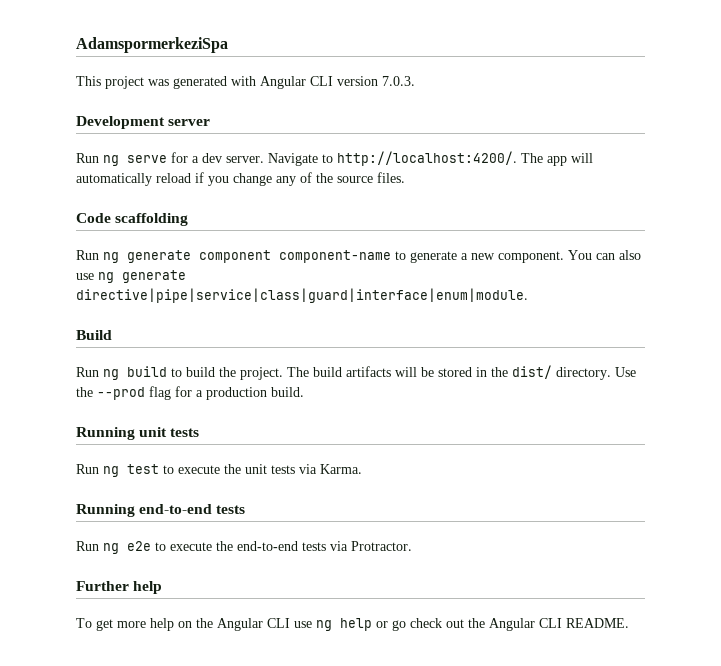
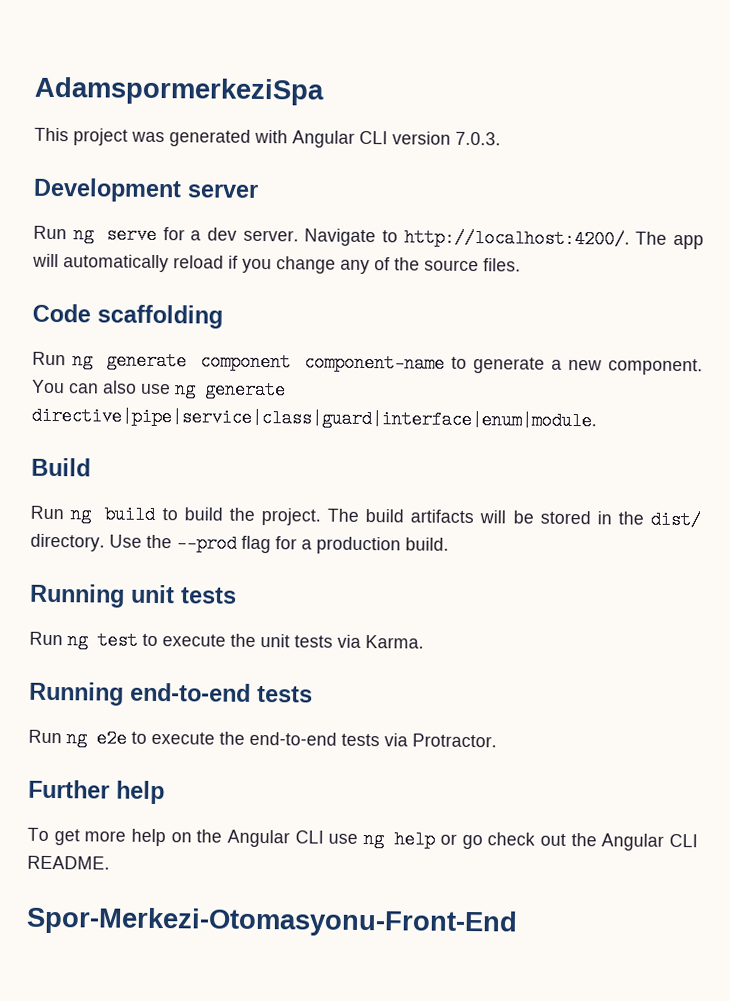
(629, 623) none -> [26,906,518,938] // Spor-Merkezi-Otomasyonu-Front-End

